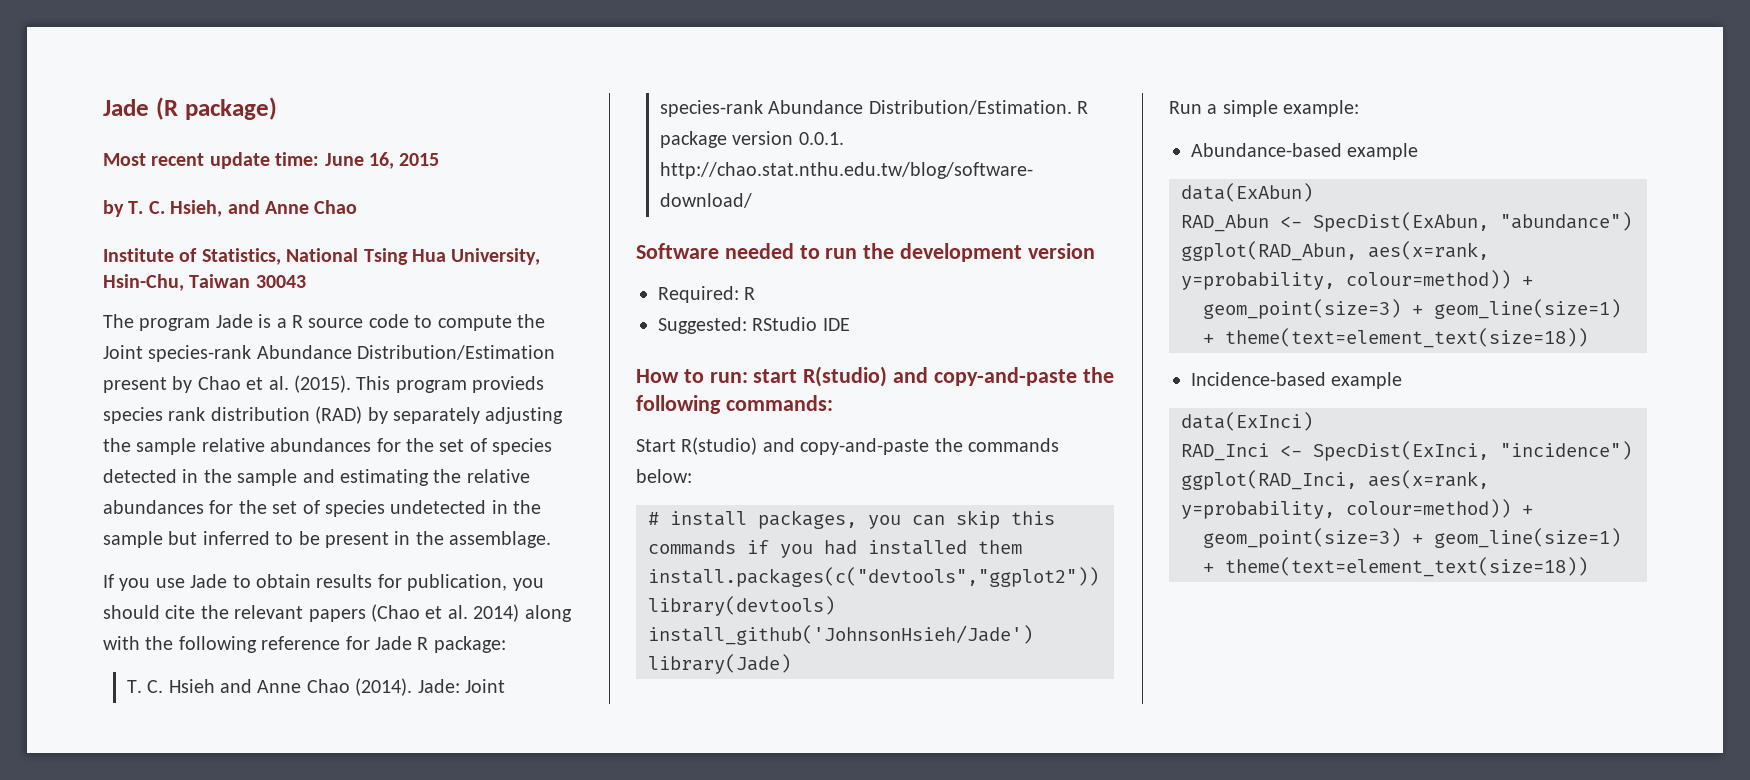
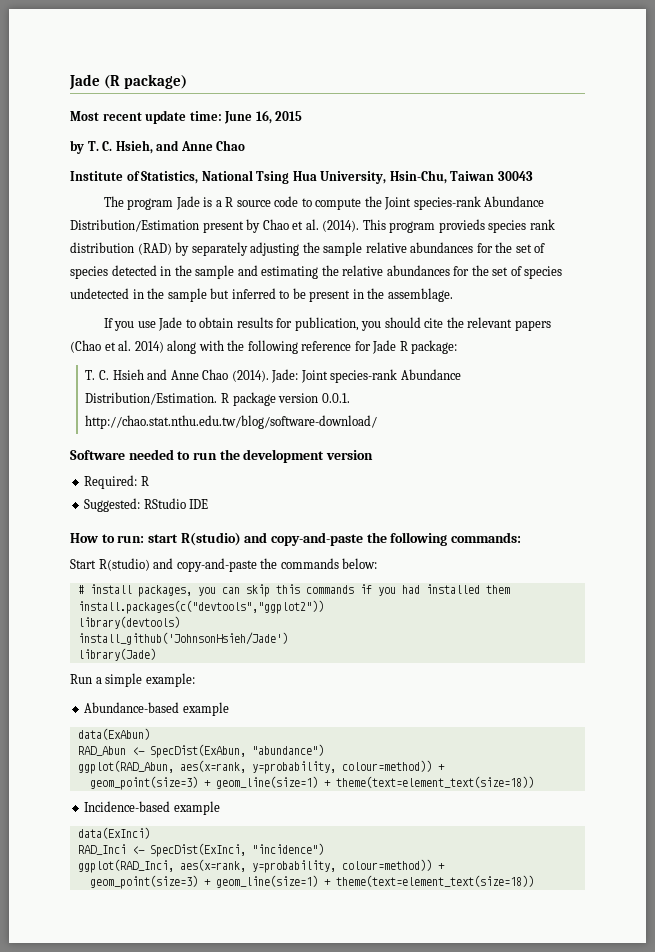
[294,375,351,393] (2015). -> [322,220,360,232] (2014).

